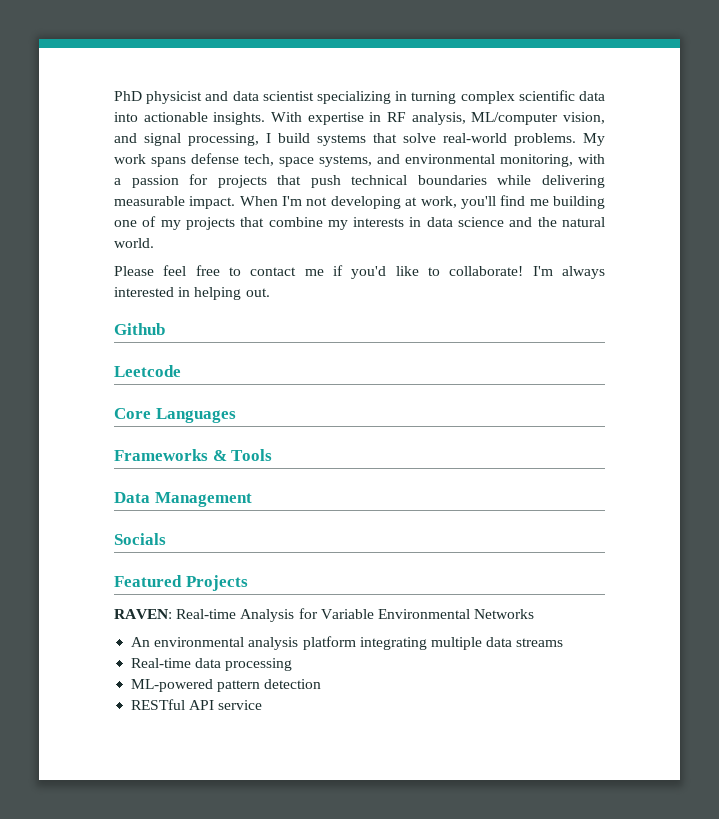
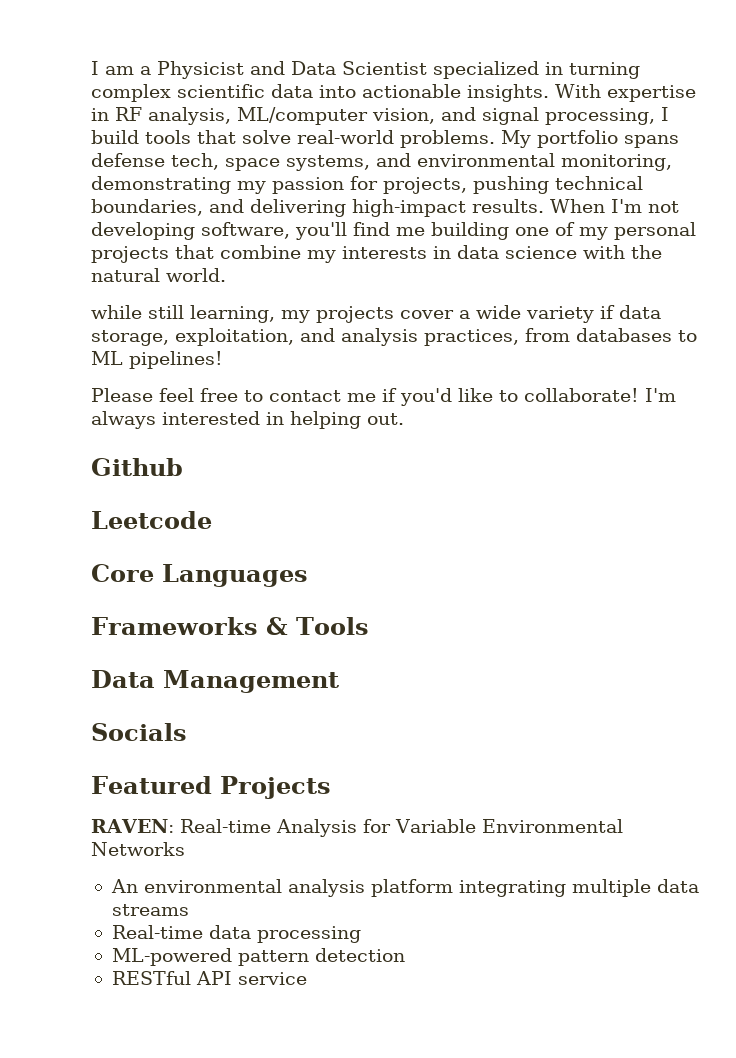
[114,91,391,104] PhD physicist and data scientist specializing -> [91,61,539,79] I am a Physicist and Data Scientist specialized
[317,134,366,146] systems -> [145,130,191,144] tools
[114,154,146,164] work -> [537,130,618,148] portfolio
[578,154,605,164] [114,174,605,188] [114,196,236,209] with a passion for projects that push technical boundaries while delivering measurable impact. -> [91,176,643,194] [91,199,544,217] demonstrating my passion for projects, pushing technical boundaries, and delivering high-impact results.
[405,196,457,208] at work, -> [201,222,290,239] software,
(181, 225) none -> [614,222,696,240] personal
[509,217,533,227] and -> [583,245,625,259] with
(154, 243) none -> [91,305,661,323] [91,328,697,346] [91,351,223,369] // while still learning, my projects cover a wide variety if data storage, exploitation, and analysis practices, from databases to ML pipelines!

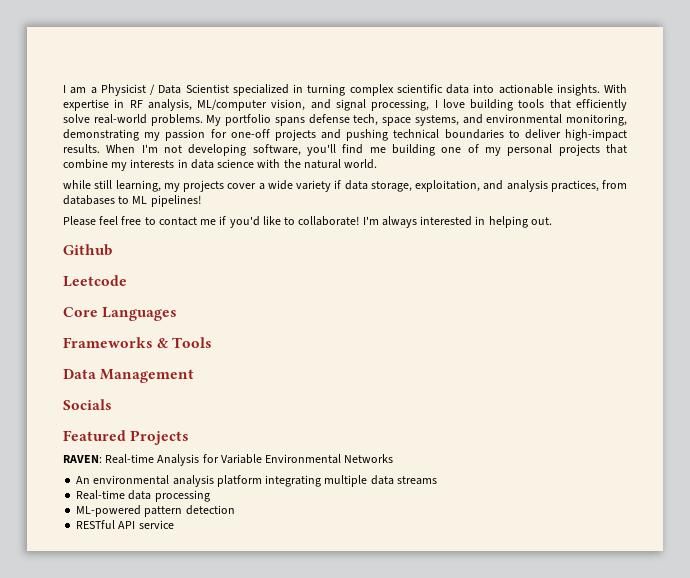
[250,61,285,75] and -> [150,84,155,95] /
[91,130,139,144] build -> [442,99,514,111] love building
(236, 137) none -> [575,99,627,111] efficiently
[383,176,643,194] [91,199,346,217] projects, pushing technical boundaries, and delivering -> [230,129,561,141] one-off projects and pushing technical boundaries to deliver

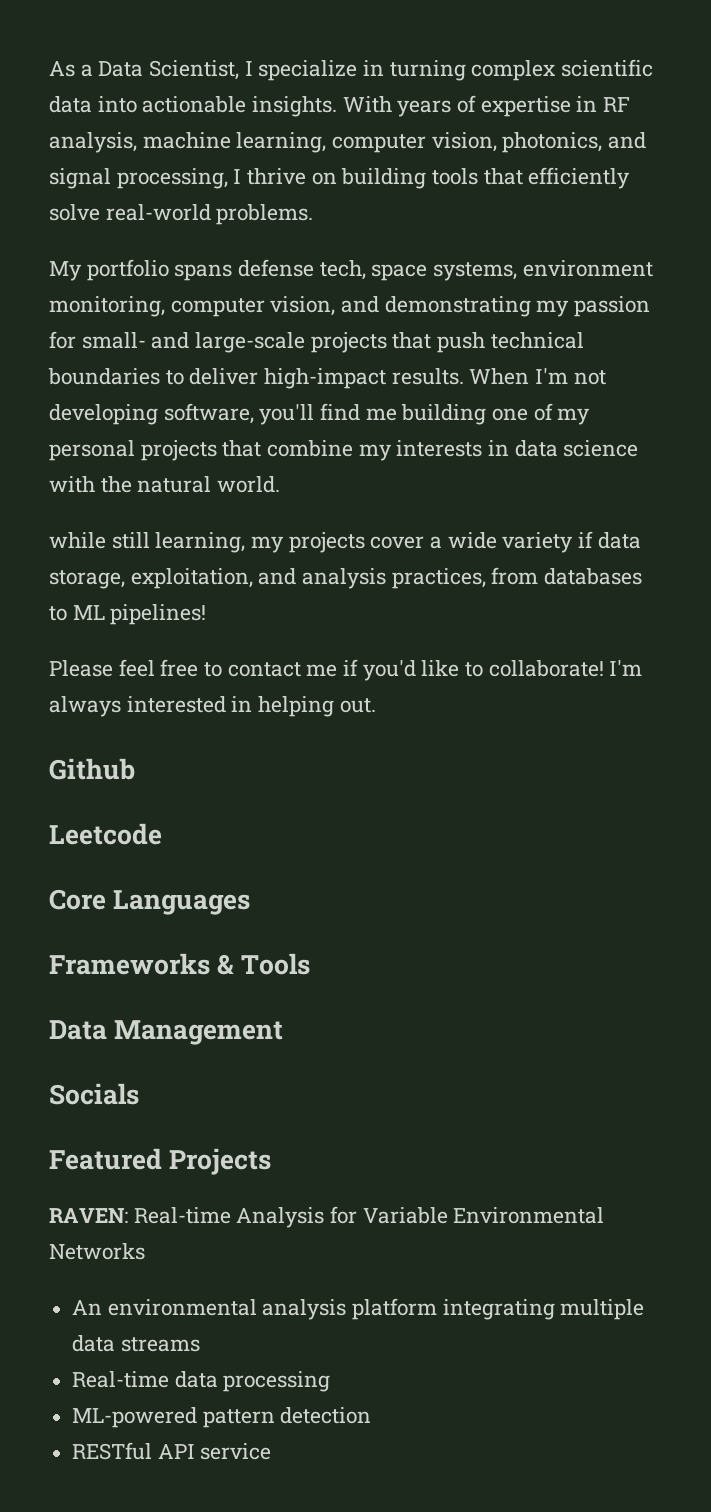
[63,84,289,96] I am a Physicist / Data Scientist specialized -> [49,60,358,81] As a Data Scientist, I specialize
(627, 88) none -> [397,95,477,117] years of
[197,99,306,111] ML/computer vision, -> [142,132,603,153] machine learning, computer vision, photonics,
[442,99,465,108] love -> [247,168,337,185] thrive on
(203, 120) none -> (314, 214) //
[462,114,627,126] [63,129,389,141] and environmental monitoring, demonstrating my passion for one-off projects and pushing -> [522,260,653,277] [49,296,651,317] [49,331,486,353] environment monitoring, computer vision, and demonstrating my passion for small- and large-scale projects that push

